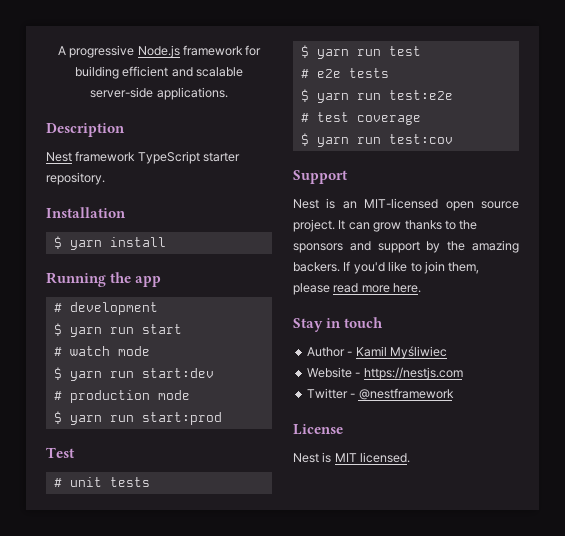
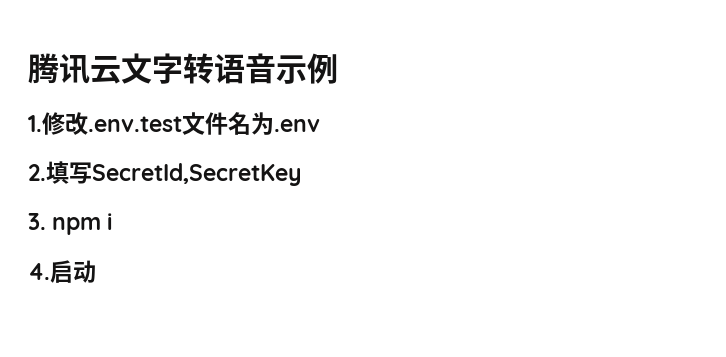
[57,45,262,58] [74,66,244,79] [90,87,228,100] [46,123,125,137] [46,151,241,164] [46,172,105,185] [46,207,126,218] [53,236,166,250] [46,272,162,287] [53,302,158,315] [53,323,182,337] [53,346,150,356] [53,367,214,381] [53,390,190,403] [53,411,222,425] [46,447,75,458] [53,477,150,487] [300,45,421,59] [300,68,389,78] [300,89,453,103] [300,112,421,125] [300,133,453,147] [293,170,348,184] [293,198,519,211] [293,219,478,232] [293,240,519,253] [293,261,480,274] [293,283,422,295] [293,317,384,332] [306,346,447,359] [306,367,463,380] [306,388,454,400] [293,424,343,435] [293,452,411,463] A progressive Node.js framework for building efficient and scalable server-side applications. // Description // Nest framework TypeScript starter repository. // Installation // $ yarn install // Running the app // # development // $ yarn run start // # watch mode // $ yarn run start:dev // # production mode // $ yarn run start:prod // Test // # unit tests // $ yarn run test // # e2e tests // $ yarn run test:e2e // # test coverage // $ yarn run test:cov // Support // Nest is an MIT-licensed open source project. It can grow thanks to the sponsors and support by the amazing backers. If you'd like to join them, please read more here. // Stay in touch // Author - Kamil Myśliwiec // Website - https://nestjs.com // Twitter - @nestframework // License // Nest is MIT licensed. -> [28,53,338,84] [28,112,320,135] [28,161,302,186] [28,213,113,235] [28,260,96,283] 腾讯云文字转语音示例 // 1.修改.env.test文件名为.env // 2.填写SecretId,SecretKey // 3. npm i // 4.启动

